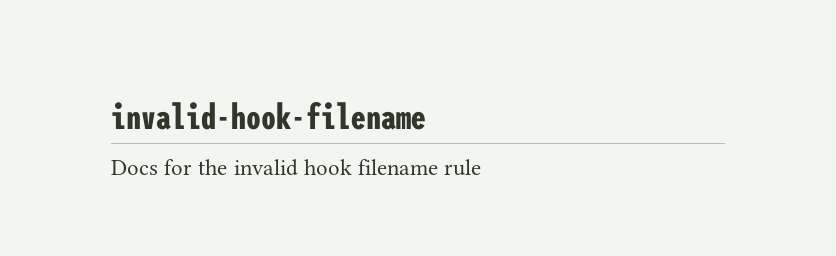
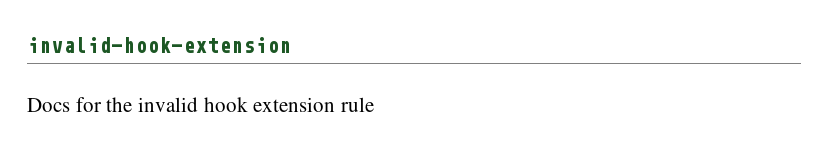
[111,101,426,130] invalid-hook-filename -> [27,37,291,53] invalid-hook-extension
[358,159,439,175] filename -> [253,97,336,112] extension

